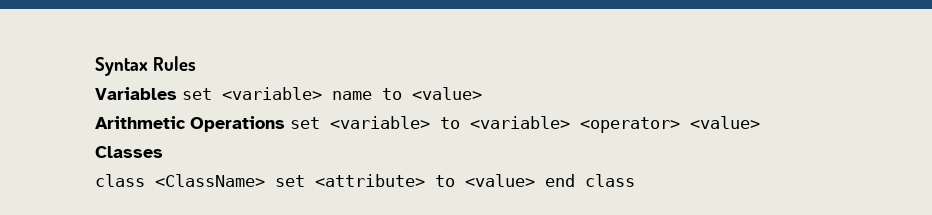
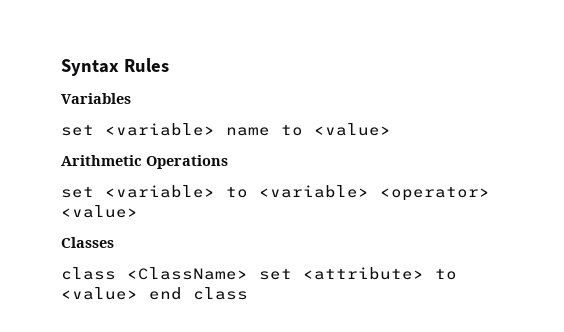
(177, 93) none -> (131, 98) //
(285, 124) none -> (228, 162) //

